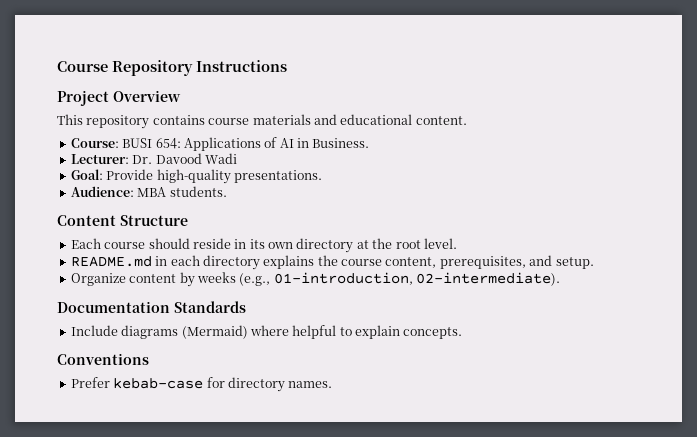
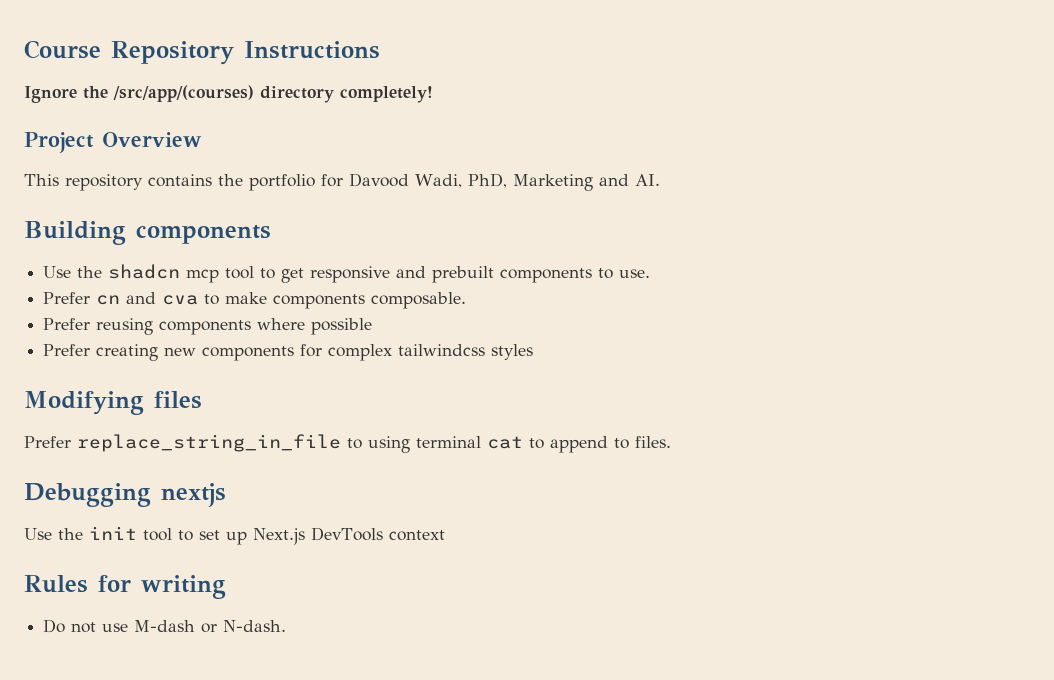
(287, 66) none -> [24,85,433,103] // Ignore the /src/app/(courses) directory completely!
[208,114,467,125] [70,137,370,151] [70,153,237,164] [70,169,322,184] [70,186,227,197] [57,215,188,226] [70,238,457,253] [70,255,594,270] [70,272,560,287] [57,301,246,313] [70,325,463,339] [57,353,149,365] [70,377,333,392] course materials and educational content. // Course: BUSI 654: Applications of AI in Business. // Lecturer: Dr. Davood Wadi // Goal: Provide high-quality presentations. // Audience: MBA students. // Content Structure // Each course should reside in its own directory at the root level. // README.md in each directory explains the course content, prerequisites, and setup. // Organize content by weeks (e.g., 01-introduction, 02-intermediate). // Documentation Standards // Include diagrams (Mermaid) where helpful to explain concepts. // Conventions // Prefer kebab-case for directory names. -> [218,173,660,191] [24,221,271,245] [43,264,651,283] [43,292,467,309] [43,318,373,335] [43,344,534,361] [24,391,202,415] [24,434,671,453] [24,483,226,507] [24,526,445,545] [24,575,226,599] [43,619,287,633] the portfolio for Davood Wadi, PhD, Marketing and AI. // Building components // Use the shadcn mcp tool to get responsive and prebuilt components to use. // Prefer cn and cva to make components composable. // Prefer reusing components where possible // Prefer creating new components for complex tailwindcss styles // Modifying files // Prefer replace_string_in_file to using terminal cat to append to files. // Debugging nextjs // Use the init tool to set up Next.js DevTools context // Rules for writing // Do not use M-dash or N-dash.

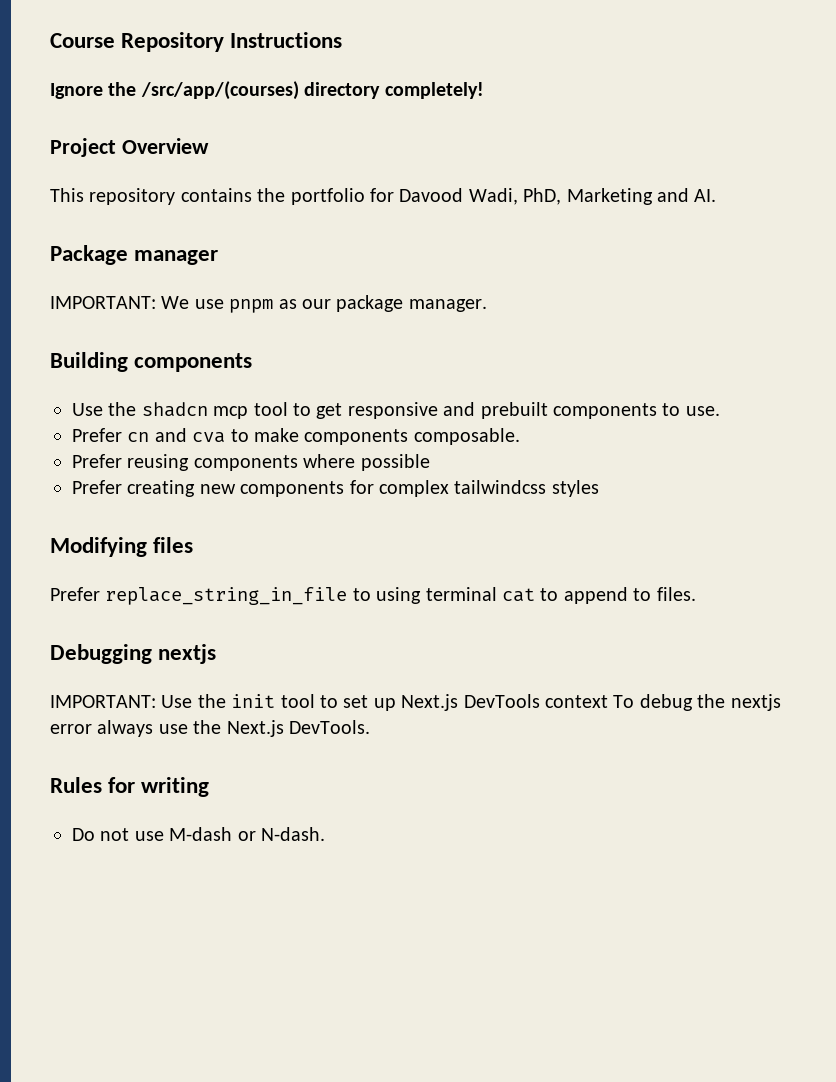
(660, 180) none -> [50,245,219,265] [50,295,487,313] // Package manager // IMPORTANT: We use pnpm as our package manager.
(226, 495) none -> [50,695,156,708] IMPORTANT:
(445, 535) none -> [613,694,781,711] [50,720,370,737] To debug the nextjs error always use the Next.js DevTools.

